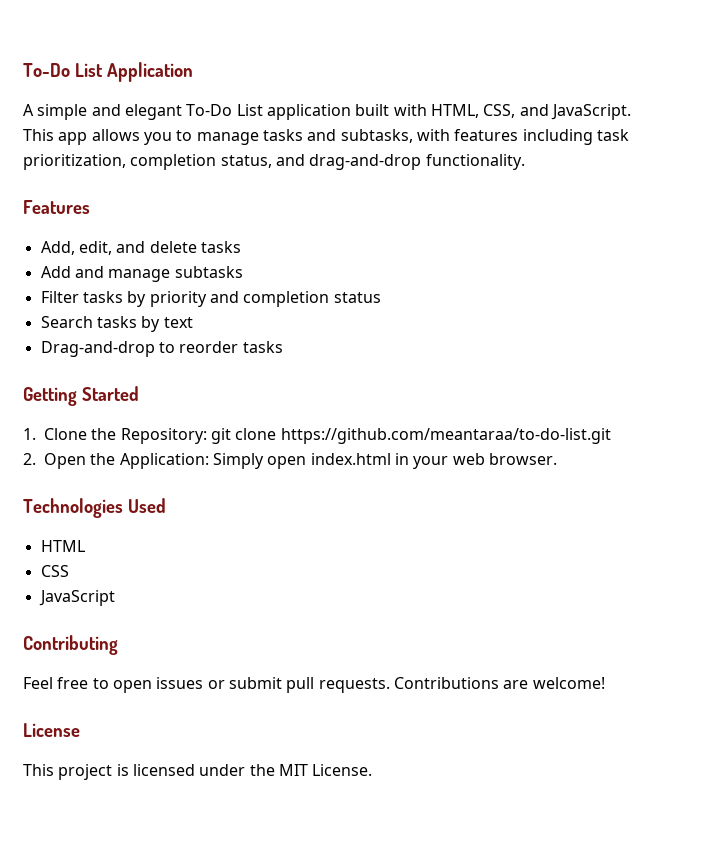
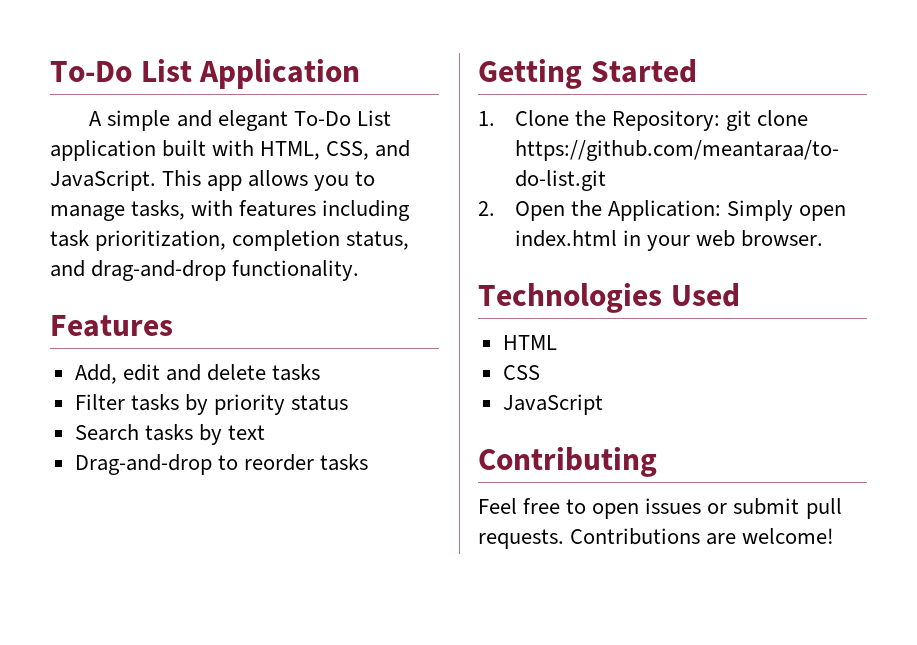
[262,129,413,143] tasks and subtasks, -> [131,200,186,220] tasks,
[78,241,112,255] edit, -> [122,364,160,381] edit
[40,266,243,282] // Add and manage subtasks -> (321, 372) none
[209,291,330,307] and completion -> (285, 404) none
[23,723,80,737] [23,764,373,780] // License // This project is licensed under the MIT License. -> (835, 536) none

